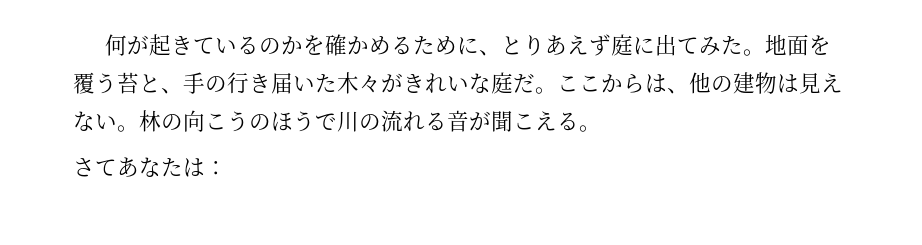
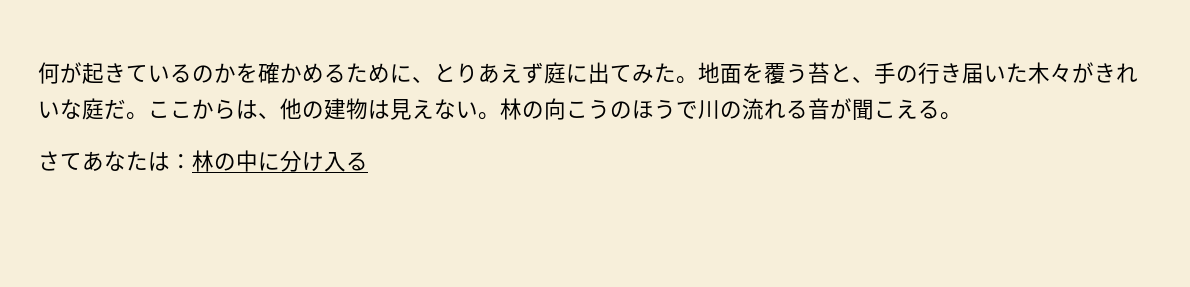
(227, 168) none -> [192,150,368,172] 林の中に分け入る

